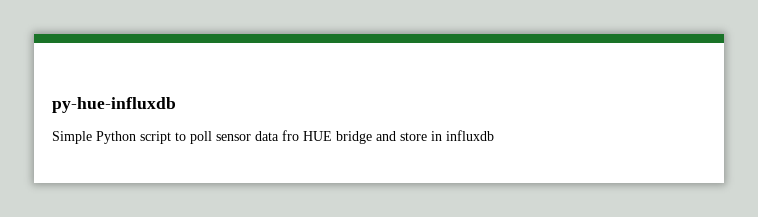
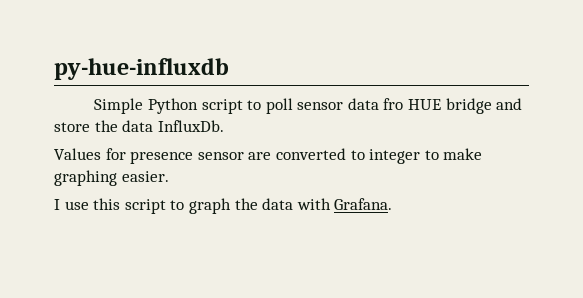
[431,130,494,141] in influxdb -> [94,120,224,132] [54,148,483,164] [54,170,169,186] [54,198,393,214] the data InfluxDb. // Values for presence sensor are converted to integer to make graphing easier. // I use this script to graph the data with Grafana.

